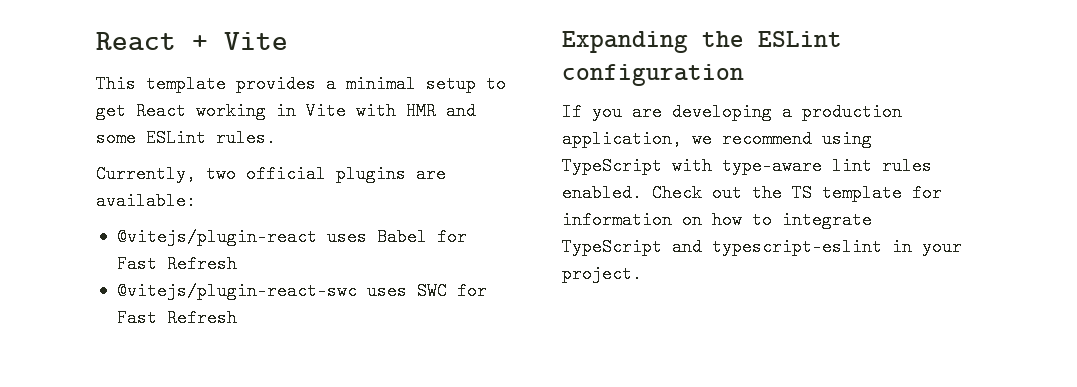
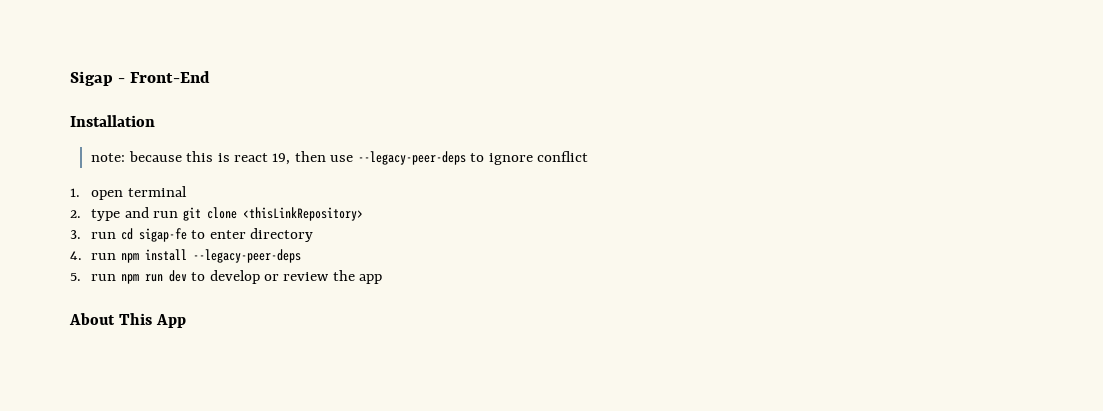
[96,32,288,51] [96,75,506,93] [96,102,476,120] [96,129,276,147] [96,165,446,183] [96,192,196,210] [116,228,467,246] [116,255,237,273] [116,282,487,300] [116,309,237,327] [562,31,842,53] [562,64,744,86] [562,103,902,121] [562,130,872,148] [562,157,932,175] [562,184,942,202] [562,211,872,229] [562,238,962,256] [562,265,642,283] React + Vite // This template provides a minimal setup to get React working in Vite with HMR and some ESLint rules. // Currently, two official plugins are available: // @vitejs/plugin-react uses Babel for Fast Refresh // @vitejs/plugin-react-swc uses SWC for Fast Refresh // Expanding the ESLint configuration // If you are developing a production application, we recommend using TypeScript with type-aware lint rules enabled. Check out the TS template for information on how to integrate TypeScript and typescript-eslint in your project. -> [70,71,211,86] [70,115,155,127] [91,151,589,165] [70,186,187,200] [70,207,363,221] [70,228,313,242] [70,249,301,263] [70,270,383,284] [69,313,186,328] Sigap - Front-End // Installation // note: because this is react 19, then use --legacy-peer-deps to ignore conflict // 1. open terminal // 2. type and run git clone <thisLinkRepository> // 3. run cd sigap-fe to enter directory // 4. run npm install --legacy-peer-deps // 5. run npm run dev to develop or review the app // About This App

